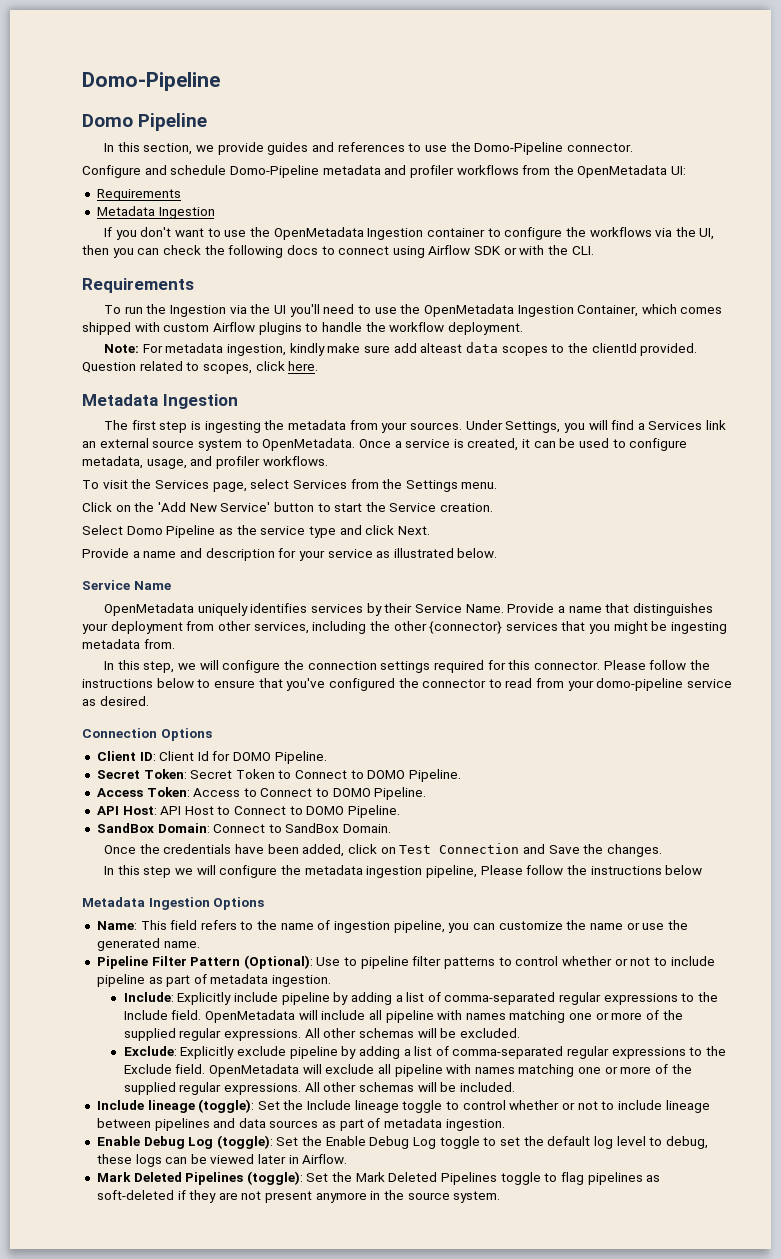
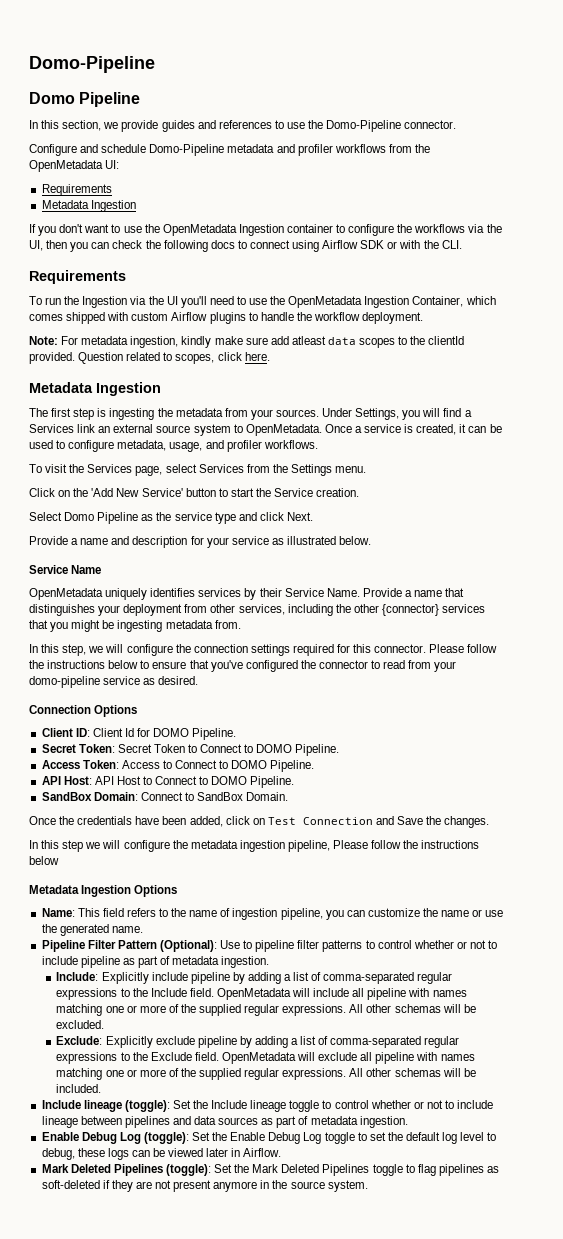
[420,343,463,353] alteast -> [291,336,326,345] atleast

